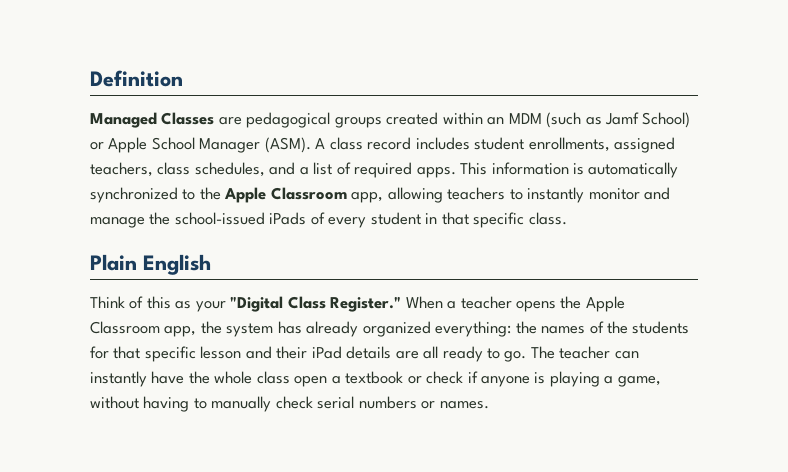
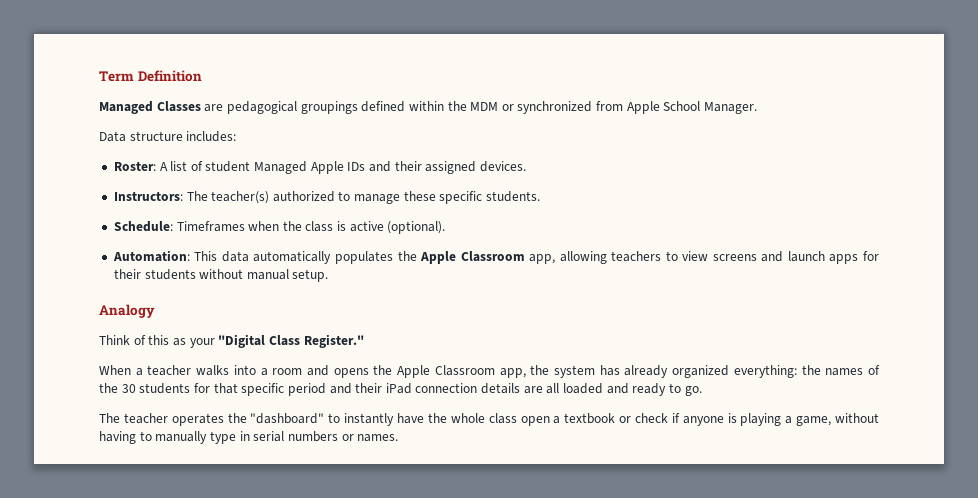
(90, 78) none -> [99,71,134,82] Term
[334,112,691,128] [90,137,676,153] [90,162,679,178] [90,187,196,203] groups created within an MDM (such as Jamf School) or Apple School Manager (ASM). A class record includes student enrollments, assigned teachers, class schedules, and a list of required apps. This information is automatically synchronized to -> [300,101,758,114] [99,131,237,142] [113,161,526,174] [113,191,541,204] [113,221,446,234] [112,250,394,264] groupings defined within the MDM or synchronized from Apple School Manager. // Data structure includes: // Roster: A list of student Managed Apple IDs and their assigned devices. // Instructors: The teacher(s) authorized to manage these specific students. // Schedule: Timeframes when the class is active (optional). // Automation: This data automatically populates
[527,187,671,203] [90,212,567,228] [90,254,211,275] instantly monitor and manage the school-issued iPads of every student in that specific class. // Plain English -> [682,251,879,264] [113,269,329,282] [99,304,155,318] view screens and launch apps for their students without manual setup. // Analogy
(402, 304) none -> (364, 341) //
(512, 302) none -> [196,365,329,376] walks into a room and
(629, 327) none -> [121,384,136,393] 30
[200,346,242,359] lesson -> [287,383,326,396] period
(342, 352) none -> [415,383,478,393] connection
(439, 352) none -> [563,383,629,394] loaded and
(527, 356) none -> (702, 391) //
[614,351,639,359] can -> [171,413,341,426] operates the "dashboard" to
[275,396,313,409] check -> [209,431,250,444] type in

